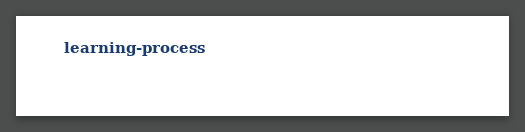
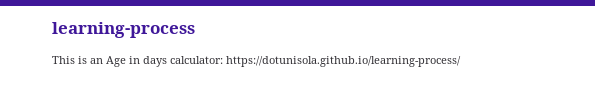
(205, 49) none -> [52,56,461,67] // This is an Age in days calculator: https://dotunisola.github.io/learning-process/

